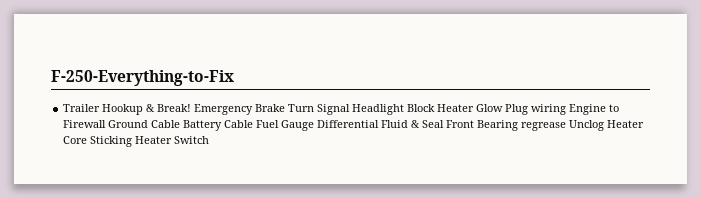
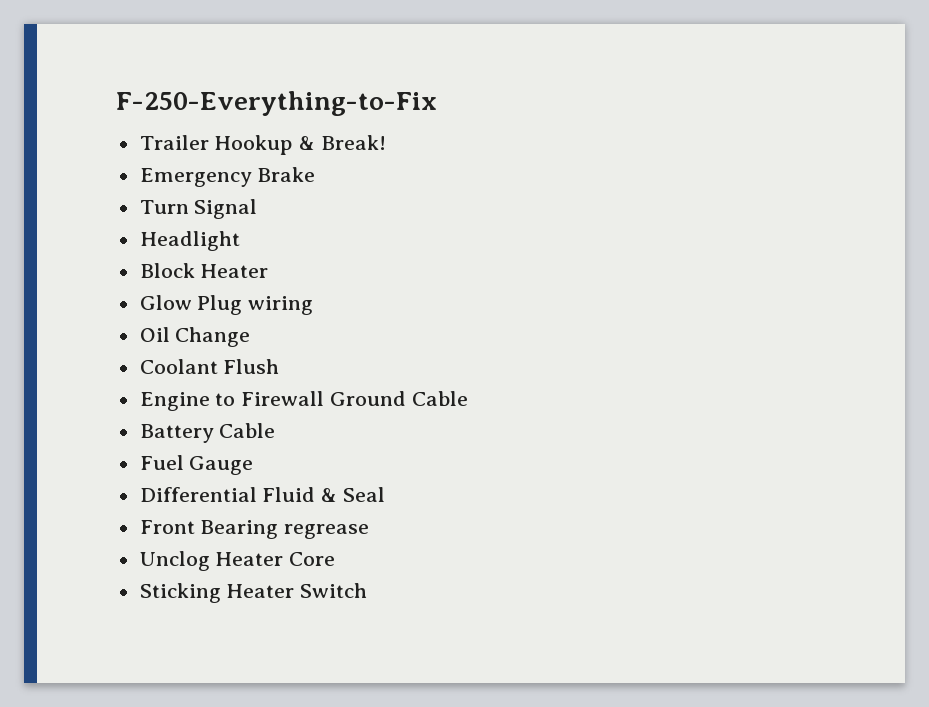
(192, 108) none -> (387, 142) //
(286, 108) none -> (316, 174) //
(351, 109) none -> (258, 209) //
(405, 109) none -> (240, 241) //
(475, 108) none -> (269, 271) //
(567, 109) none -> [139,327,251,347] [139,359,280,374] // Oil Change // Coolant Flush //
(181, 124) none -> (468, 398) //
(254, 124) none -> (276, 430) //
(315, 125) none -> (254, 465) //
(445, 124) none -> (386, 494) //
(567, 126) none -> (370, 531) //
(88, 140) none -> (336, 559) //

